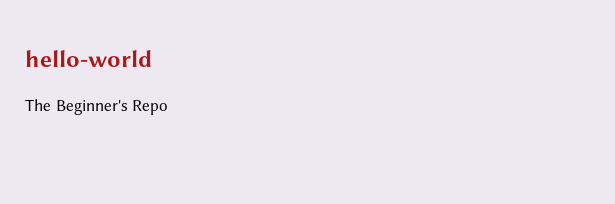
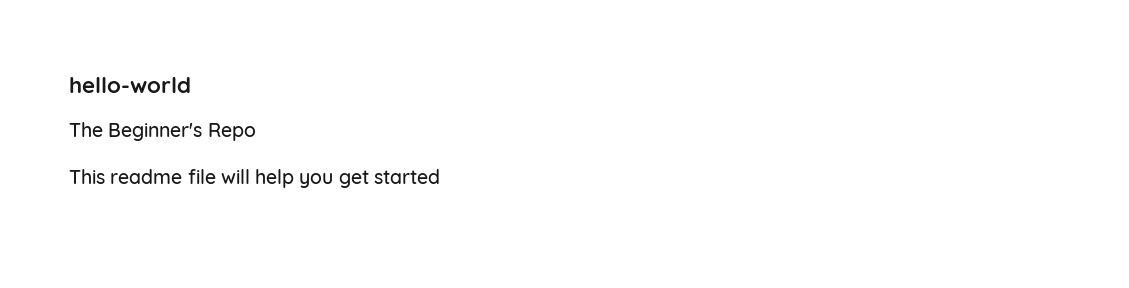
(169, 107) none -> [69,169,440,188] // This readme file will help you get started

